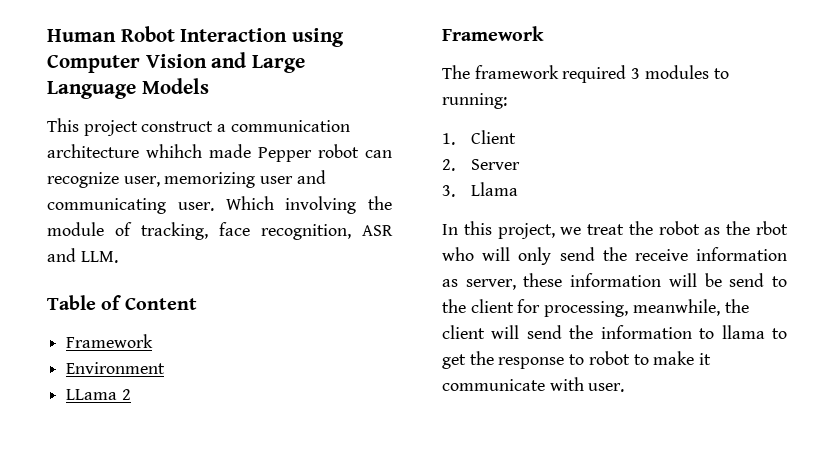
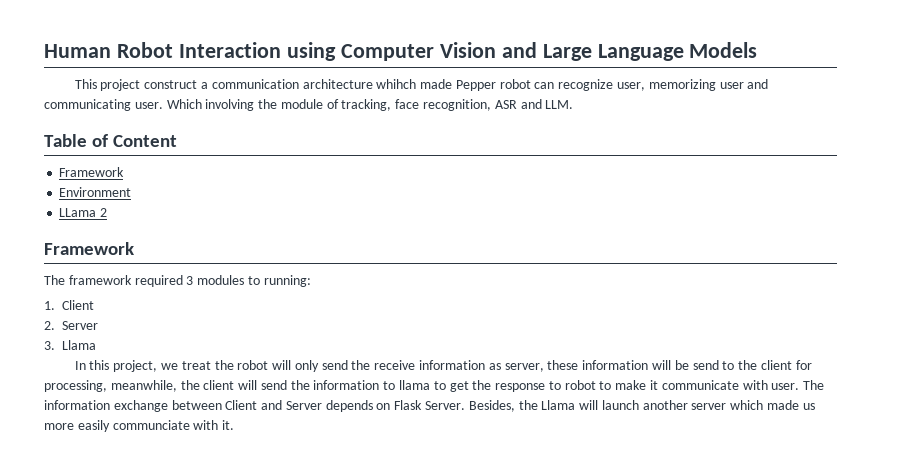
[704,221,788,235] [442,247,474,261] as the rbot who -> (269, 365) none
(625, 387) none -> [803,380,825,390] [44,400,815,412] [44,420,235,432] The information exchange between Client and Server depends on Flask Server. Besides, the Llama will launch another server which made us more easily communciate with it.

